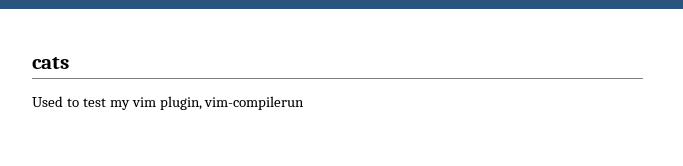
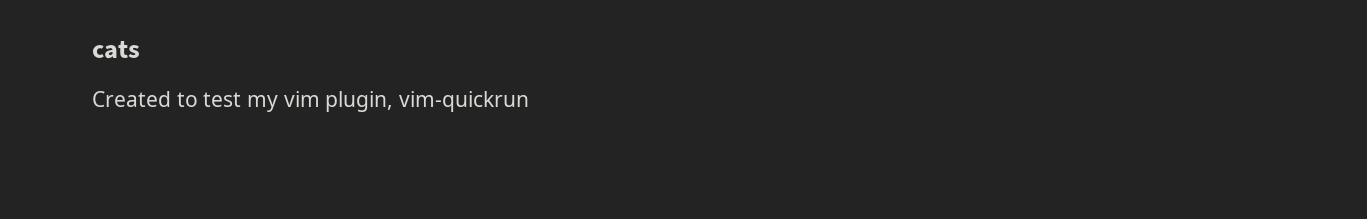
[32,96,63,107] Used -> [92,91,171,107] Created
[204,96,305,110] vim-compilerun -> [399,91,530,112] vim-quickrun

